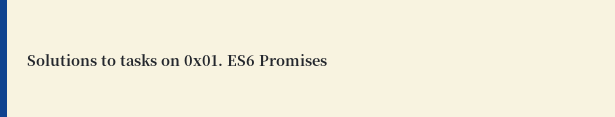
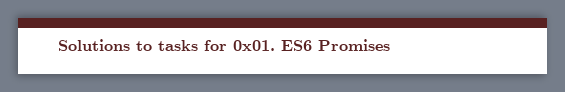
[161,58,180,66] on -> [204,40,227,51] for

